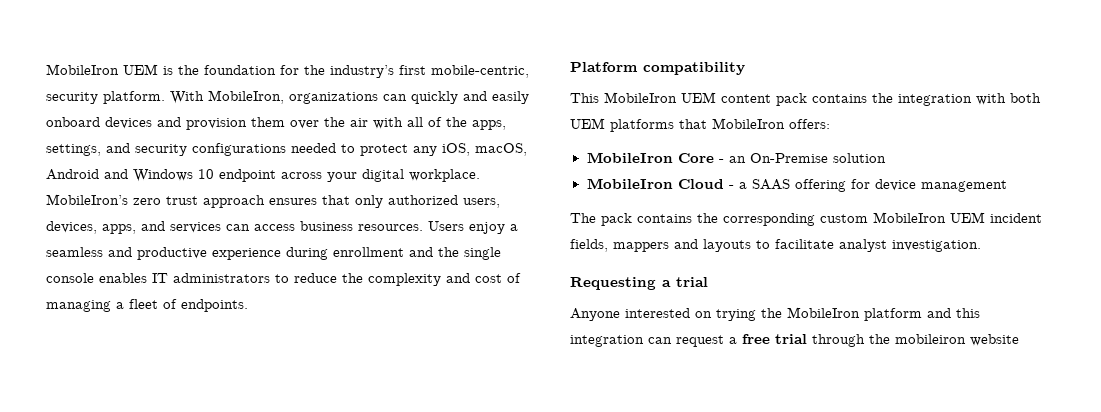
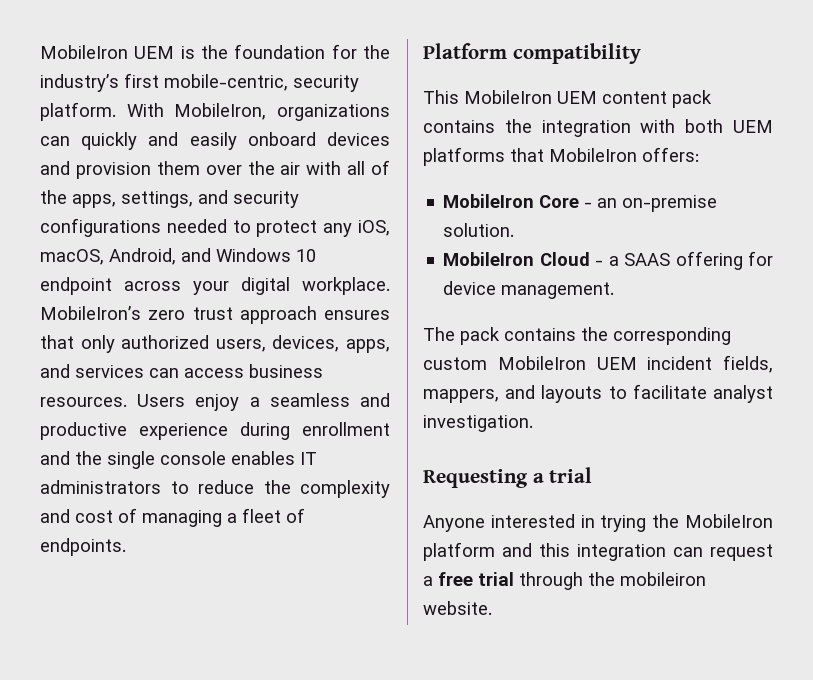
[46,169,99,180] Android -> [109,248,176,265] Android,
[749,153,886,163] On-Premise solution -> [622,195,718,212] [443,223,515,237] on-premise solution.
[920,180,1007,192] management -> [501,282,615,299] management.
[613,242,669,252] mappers -> [423,389,499,403] mappers,
[695,311,712,318] on -> [580,515,595,528] in
[970,334,1019,346] website -> [423,601,492,615] website.

